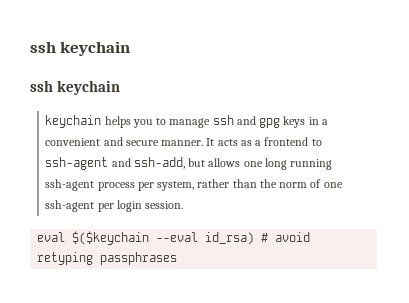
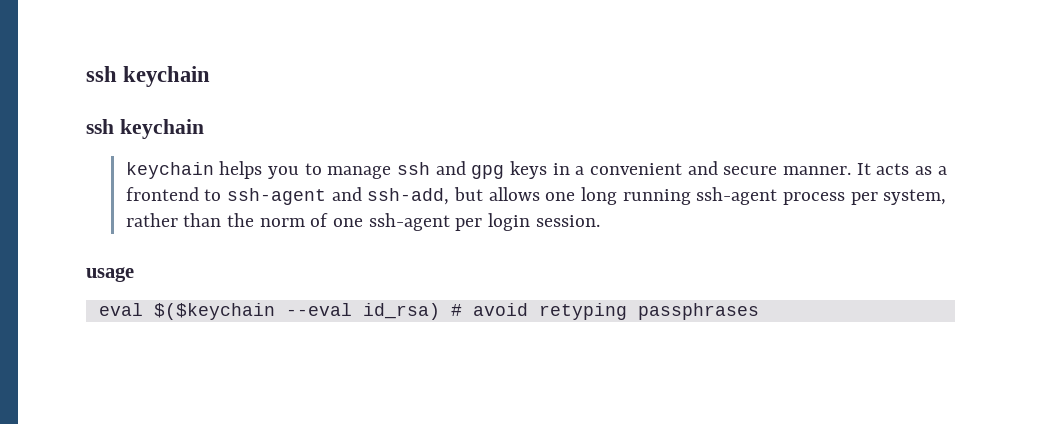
(184, 205) none -> [86,267,134,282] // usage

